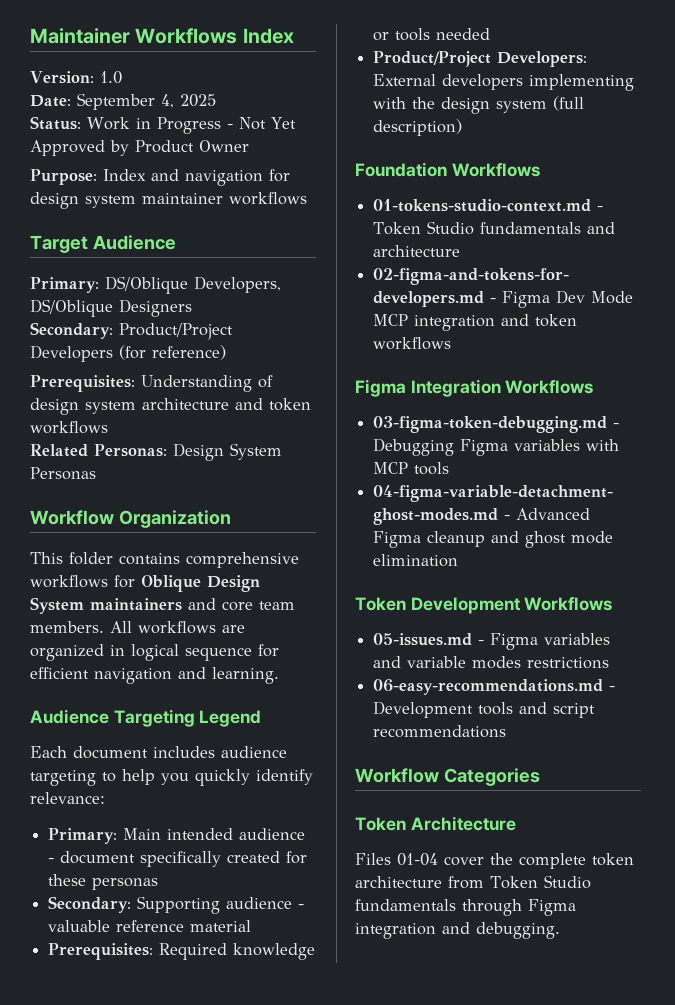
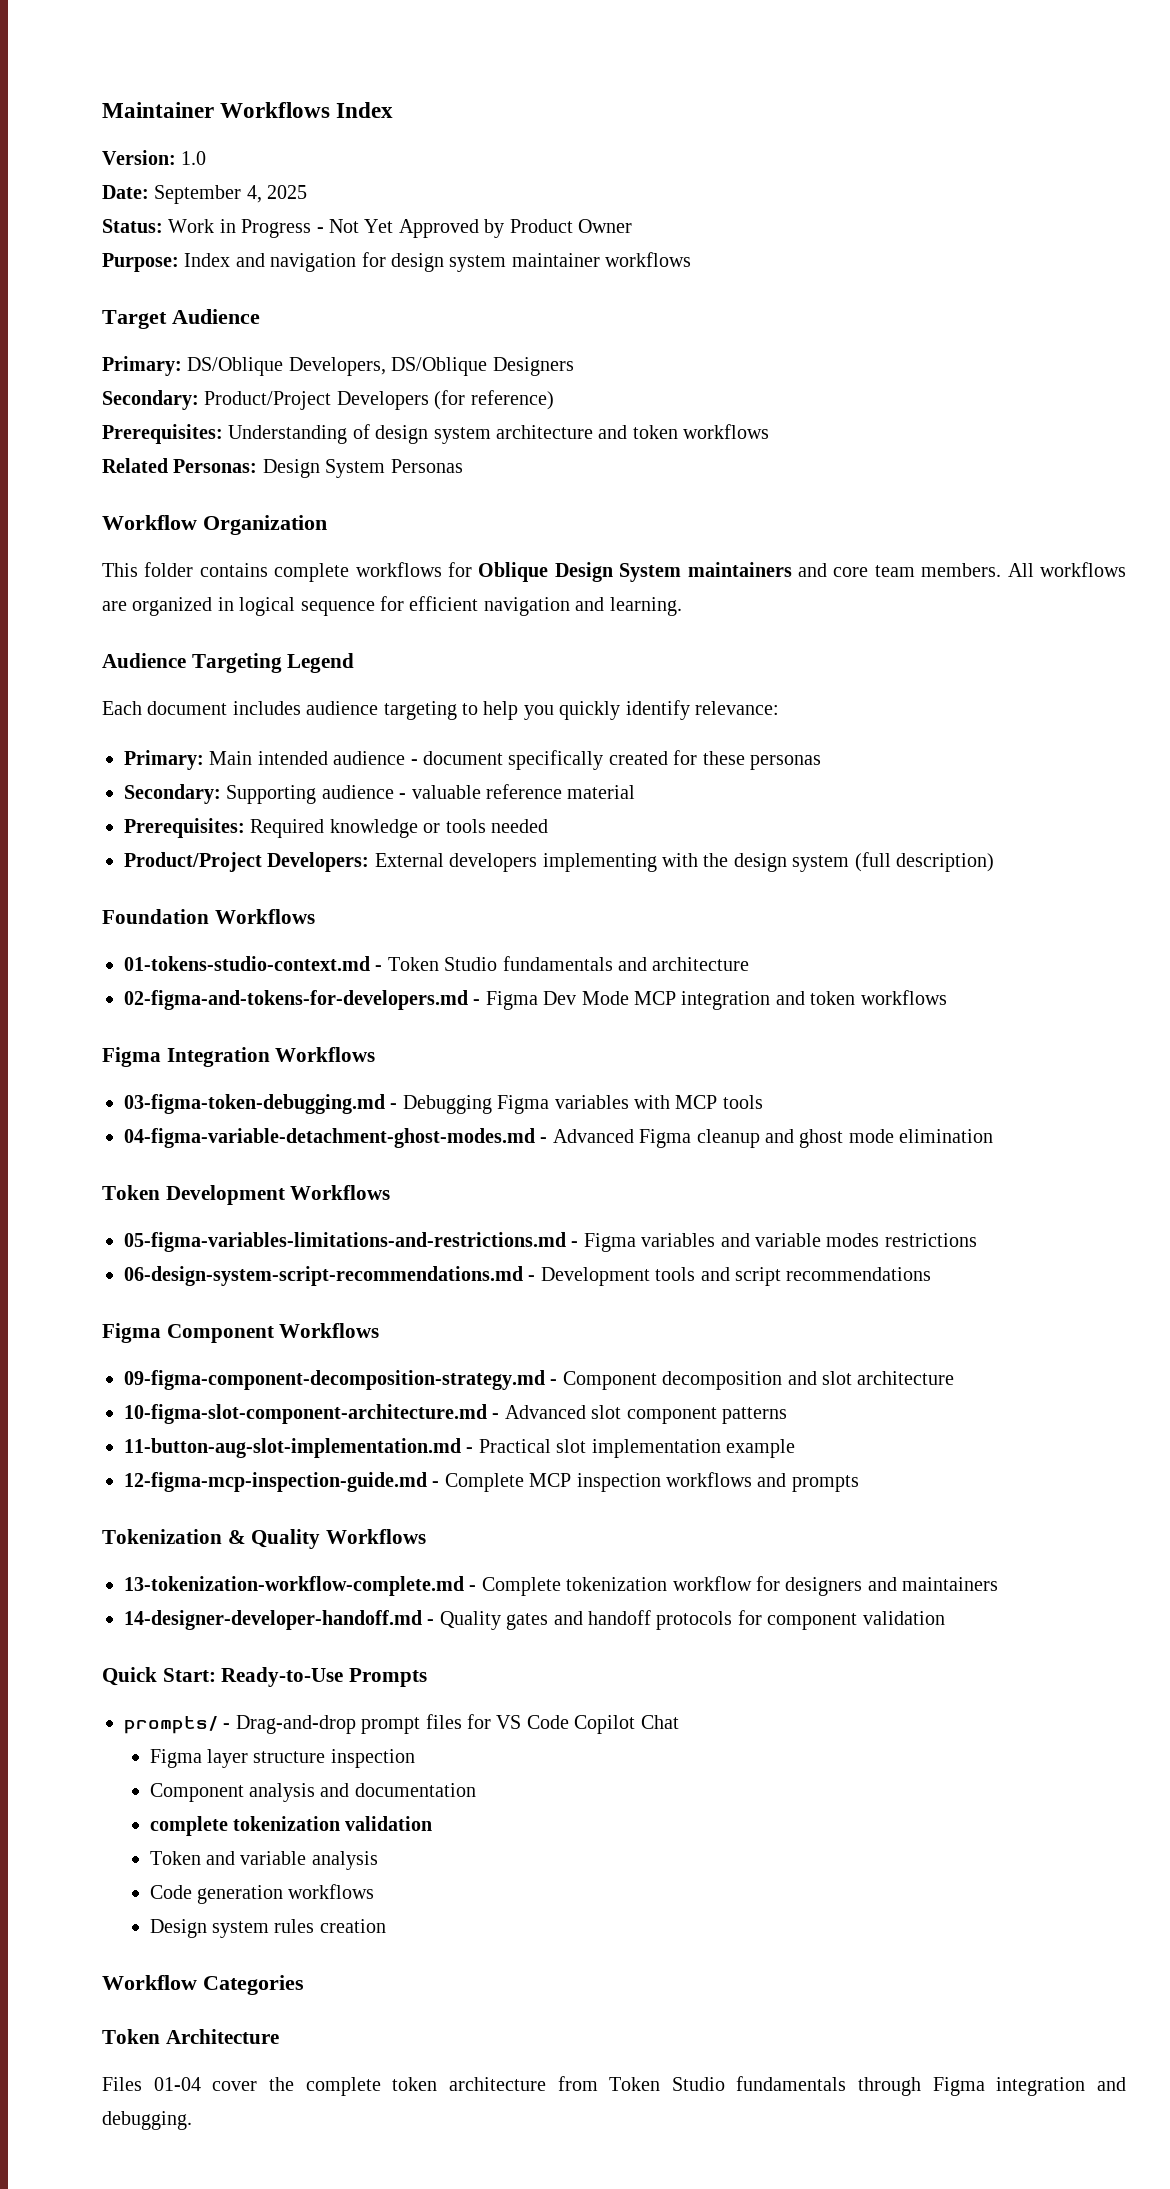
[186,552,299,568] comprehensive -> [274,563,350,582] complete
[373,633,473,646] 05-issues.md -> [124,1232,566,1252] 05-figma-variables-limitations-and-restrictions.md
[373,679,604,695] 06-easy-recommendations.md -> [124,1266,523,1286] 06-design-system-script-recommendations.md
(507, 731) none -> [102,1323,380,1343] [124,1370,955,1390] [124,1404,787,1424] [124,1438,795,1458] [124,1472,859,1492] [102,1529,427,1549] [124,1576,999,1596] [124,1610,945,1630] [102,1667,428,1687] [124,1714,679,1734] [149,1749,415,1768] [149,1783,476,1802] [149,1816,433,1836] [149,1851,378,1870] [149,1884,375,1904] [149,1919,386,1938] // Figma Component Workflows // 09-figma-component-decomposition-strategy.md - Component decomposition and slot architecture // 10-figma-slot-component-architecture.md - Advanced slot component patterns // 11-button-aug-slot-implementation.md - Practical slot implementation example // 12-figma-mcp-inspection-guide.md - Complete MCP inspection workflows and prompts // Tokenization & Quality Workflows // 13-tokenization-workflow-complete.md - Complete tokenization workflow for designers and maintainers // 14-designer-developer-handoff.md - Quality gates and handoff protocols for component validation // Quick Start: Ready-to-Use Prompts // prompts/ - Drag-and-drop prompt files for VS Code Copilot Chat // Figma layer structure inspection // Component analysis and documentation // complete tokenization validation // Token and variable analysis // Code generation workflows // Design system rules creation

